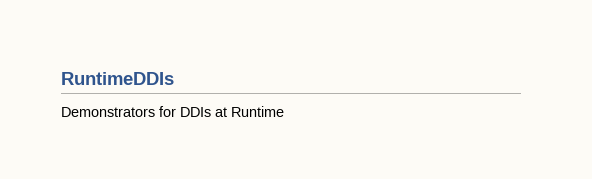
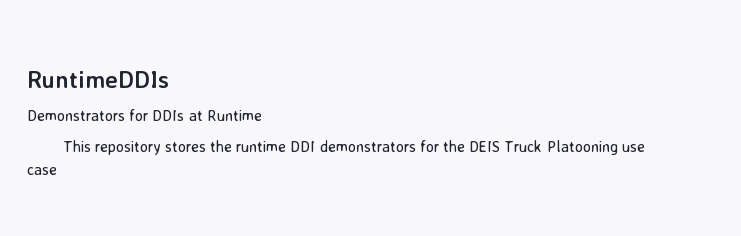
(284, 111) none -> [62,140,645,155] [27,167,57,175] // This repository stores the runtime DDI demonstrators for the DEIS Truck Platooning use case

